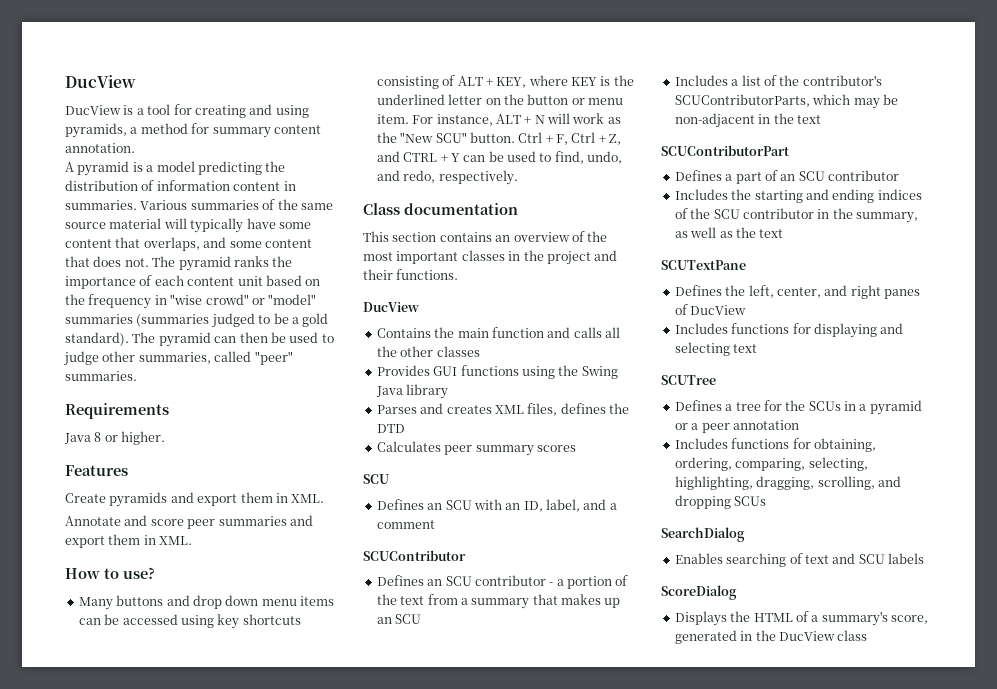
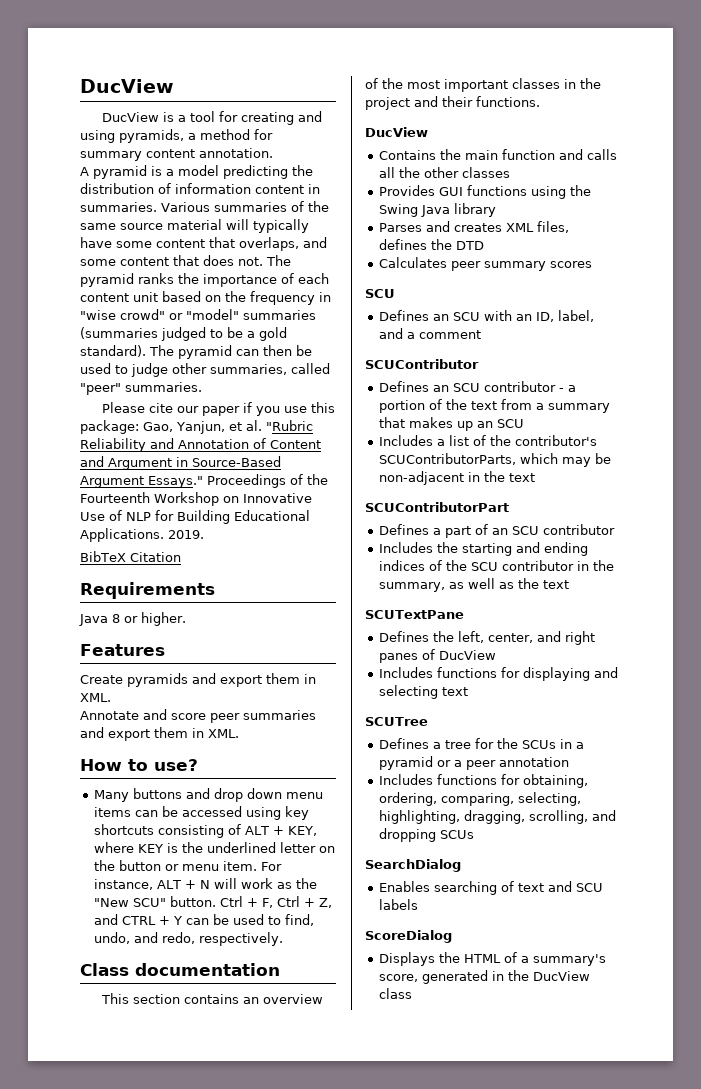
(137, 376) none -> [101,402,335,416] [80,420,313,434] [80,438,321,452] [80,456,281,470] [80,474,328,488] [80,492,312,506] [80,510,310,524] [80,528,204,542] [80,551,181,562] // Please cite our paper if you use this package: Gao, Yanjun, et al. "Rubric Reliability and Annotation of Content and Argument in Source-Based Argument Essays." Proceedings of the Fourteenth Workshop on Innovative Use of NLP for Building Educational Applications. 2019. // BibTeX Citation

